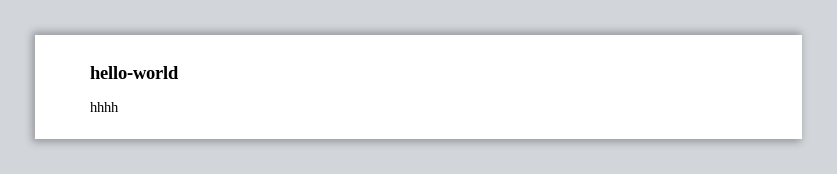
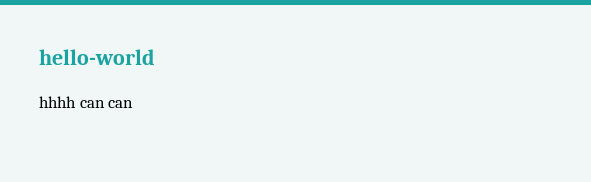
(119, 107) none -> [79,100,134,108] can can

